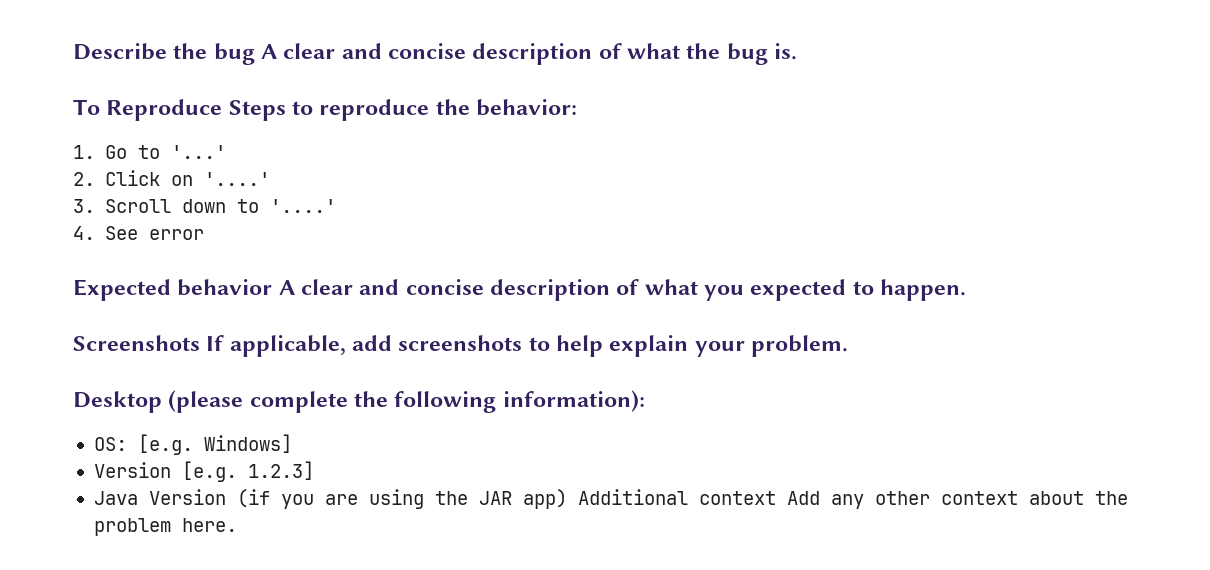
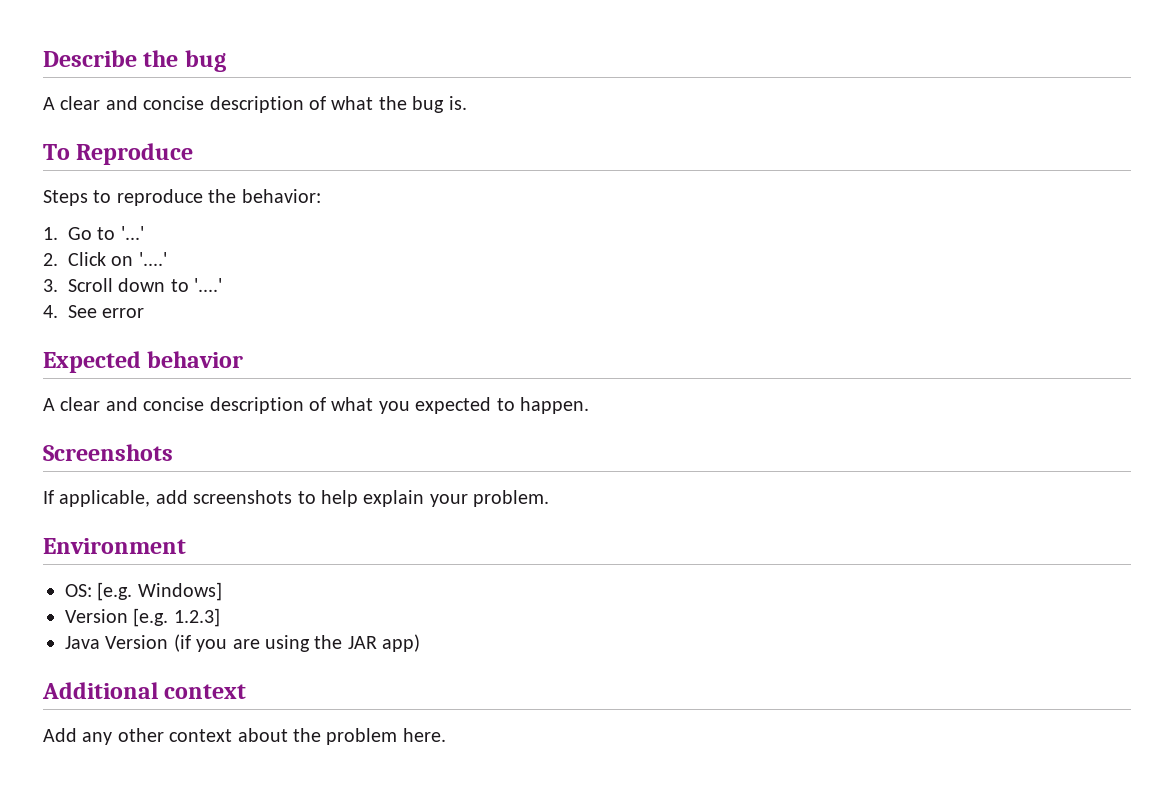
(255, 54) none -> (226, 61) //
(223, 110) none -> (194, 154) //
(273, 287) none -> (244, 359) //
(200, 343) none -> (173, 452) //
[73,390,645,413] Desktop (please complete the following information): -> [43,538,186,554] Environment
(567, 499) none -> (421, 643) //
(776, 498) none -> (247, 691) //

